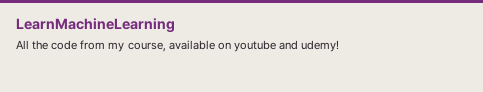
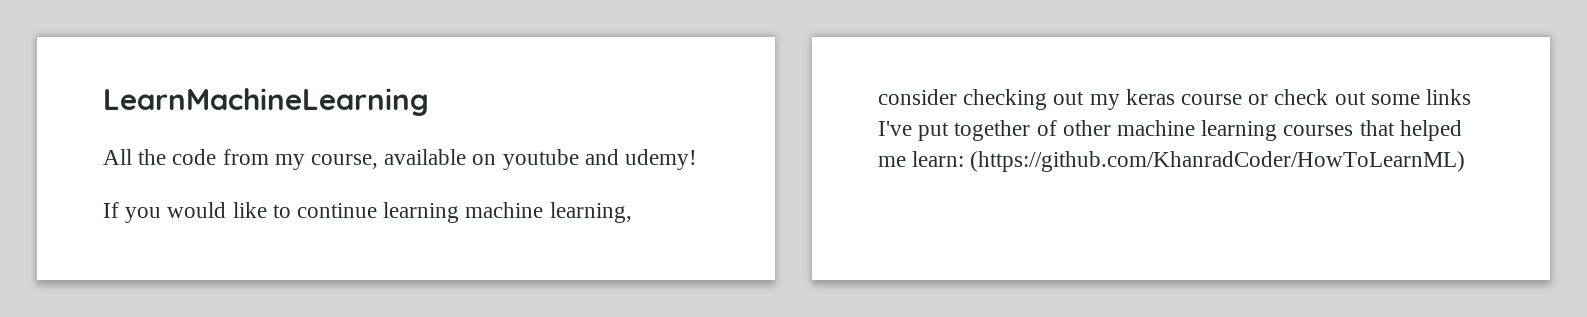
(340, 46) none -> [103,202,632,223] [878,89,1472,110] [878,120,1462,141] [878,151,1466,172] // If you would like to continue learning machine learning, consider checking out my keras course or check out some links I've put together of other machine learning courses that helped me learn: (https://github.com/KhanradCoder/HowToLearnML)

